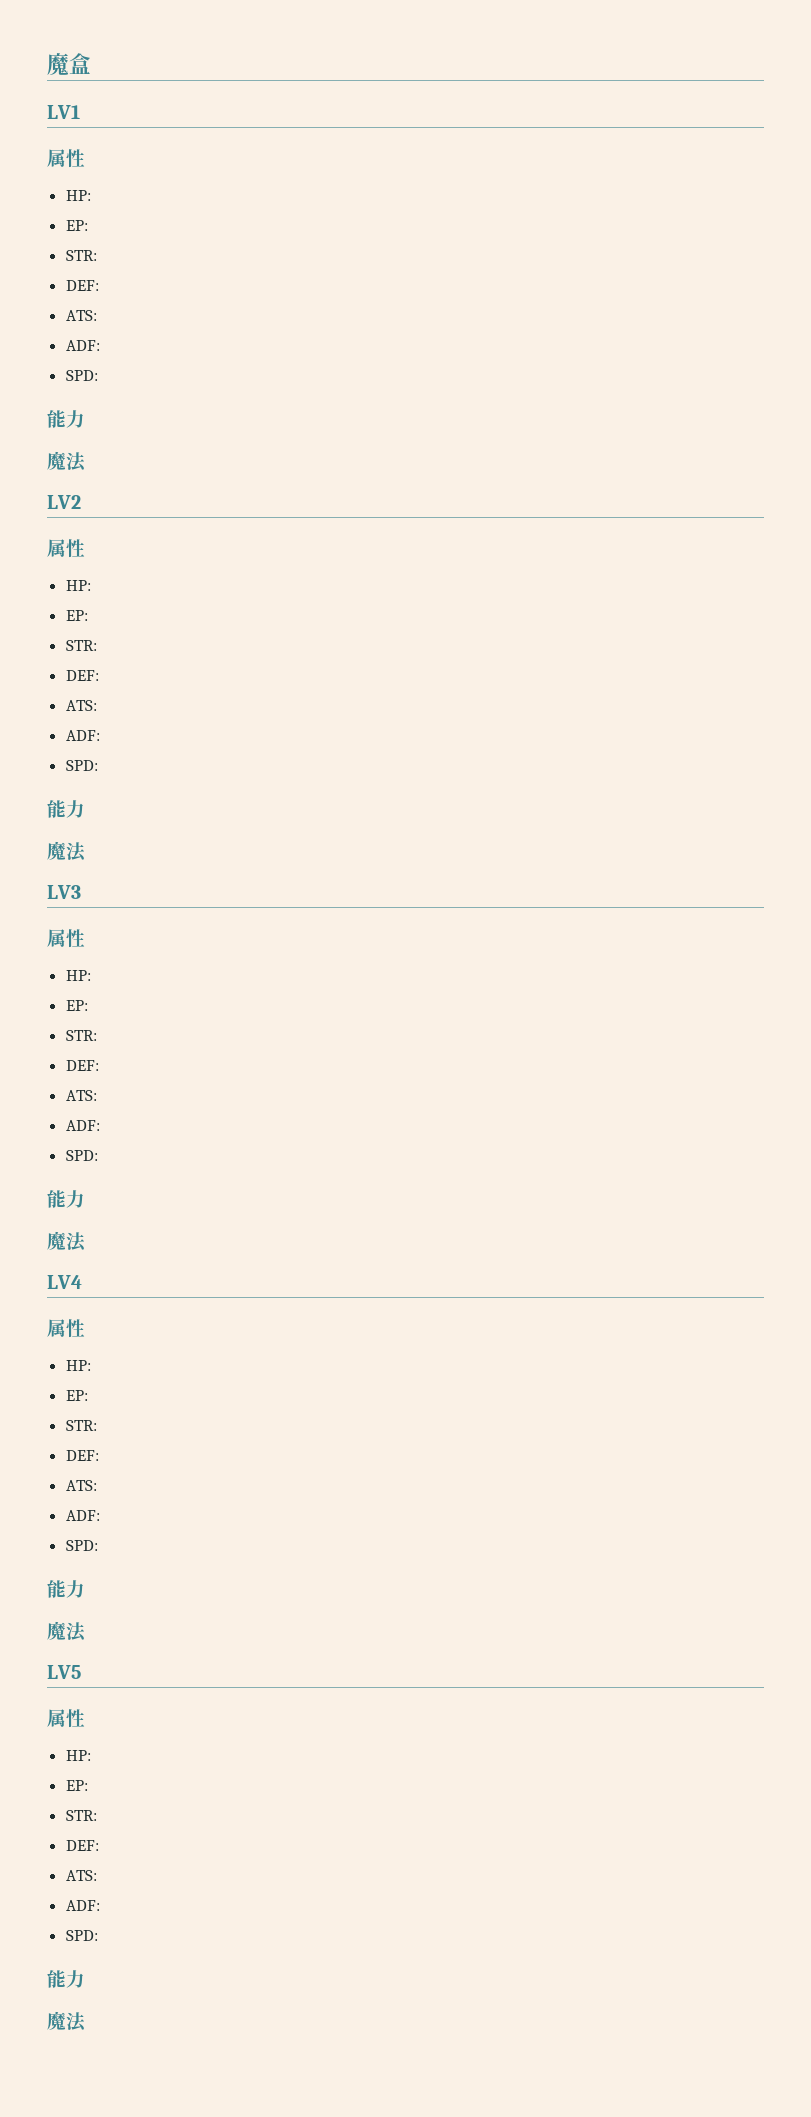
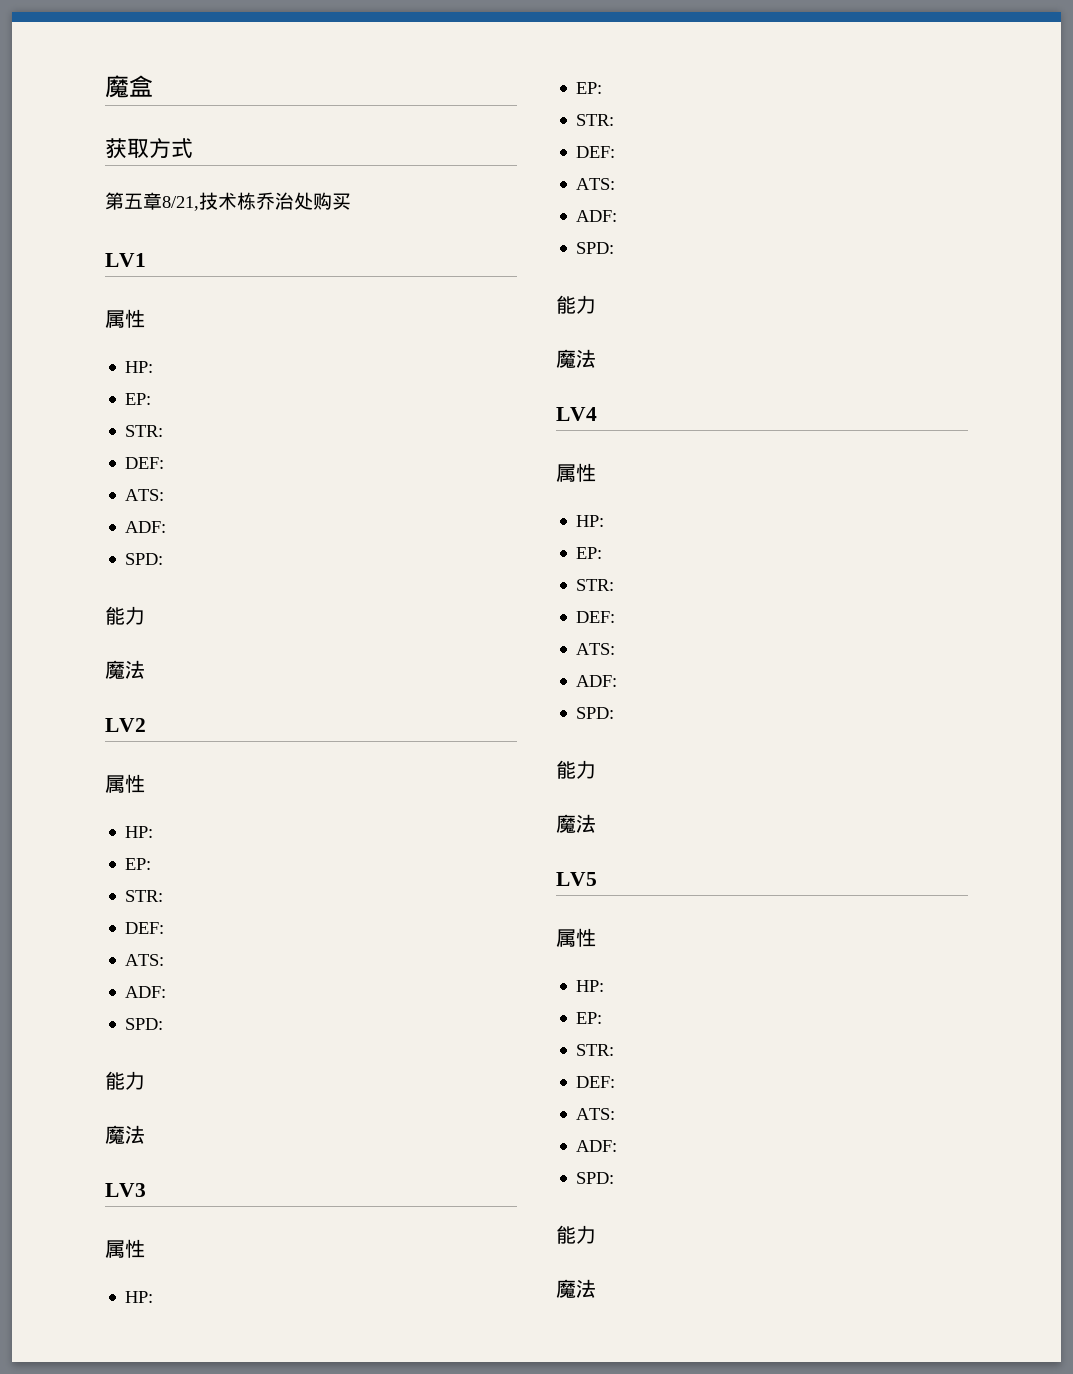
(91, 63) none -> [105,138,193,159] [105,192,351,211] // 获取方式 // 第五章8/21,技术栋乔治处购买

